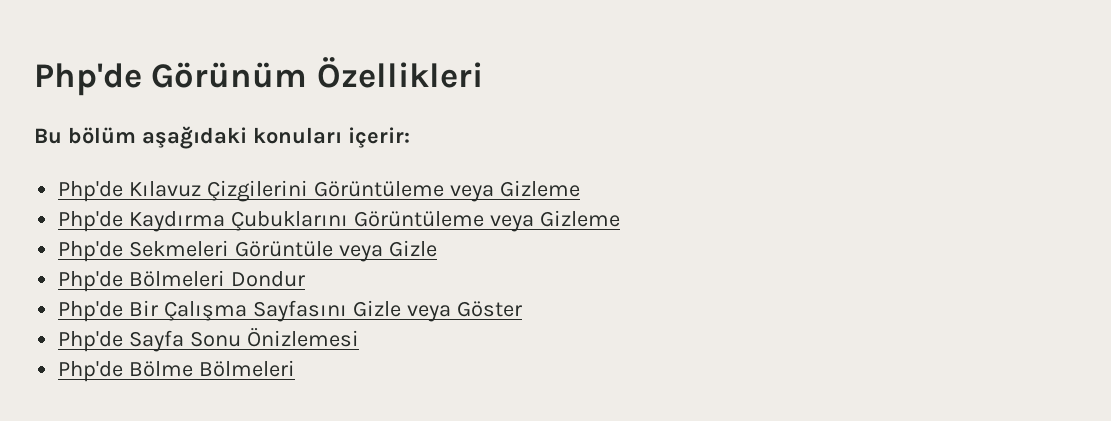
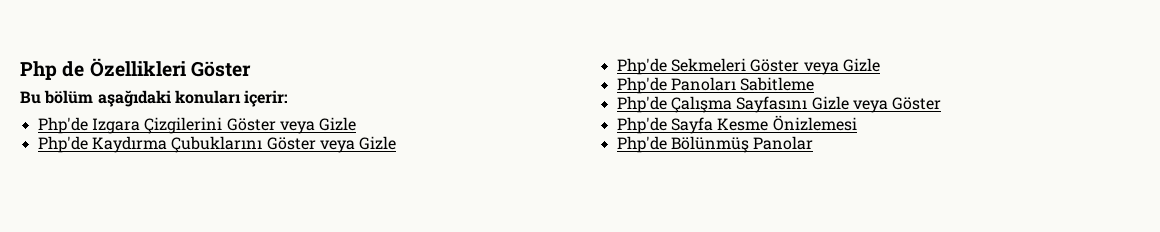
[34,62,308,96] Php'de Görünüm -> [20,61,85,80] Php de
(483, 72) none -> [190,61,251,77] Göster
[129,180,580,202] [58,210,620,232] [58,240,437,262] [58,270,306,292] [58,300,159,322] Kılavuz Çizgilerini Görüntüleme veya Gizleme // Php'de Kaydırma Çubuklarını Görüntüleme veya Gizleme // Php'de Sekmeleri Görüntüle veya Gizle // Php'de Bölmeleri Dondur // Php'de Bir -> [91,117,357,134] [37,136,397,153] [616,58,880,75] [616,77,815,94] [616,96,667,113] Izgara Çizgilerini Göster veya Gizle // Php'de Kaydırma Çubuklarını Göster veya Gizle // Php'de Sekmeleri Göster veya Gizle // Php'de Panoları Sabitleme // Php'de
[190,331,242,347] Sonu -> [717,118,769,131] Kesme
[129,360,296,377] Bölme Bölmeleri -> [670,136,814,153] Bölünmüş Panolar

